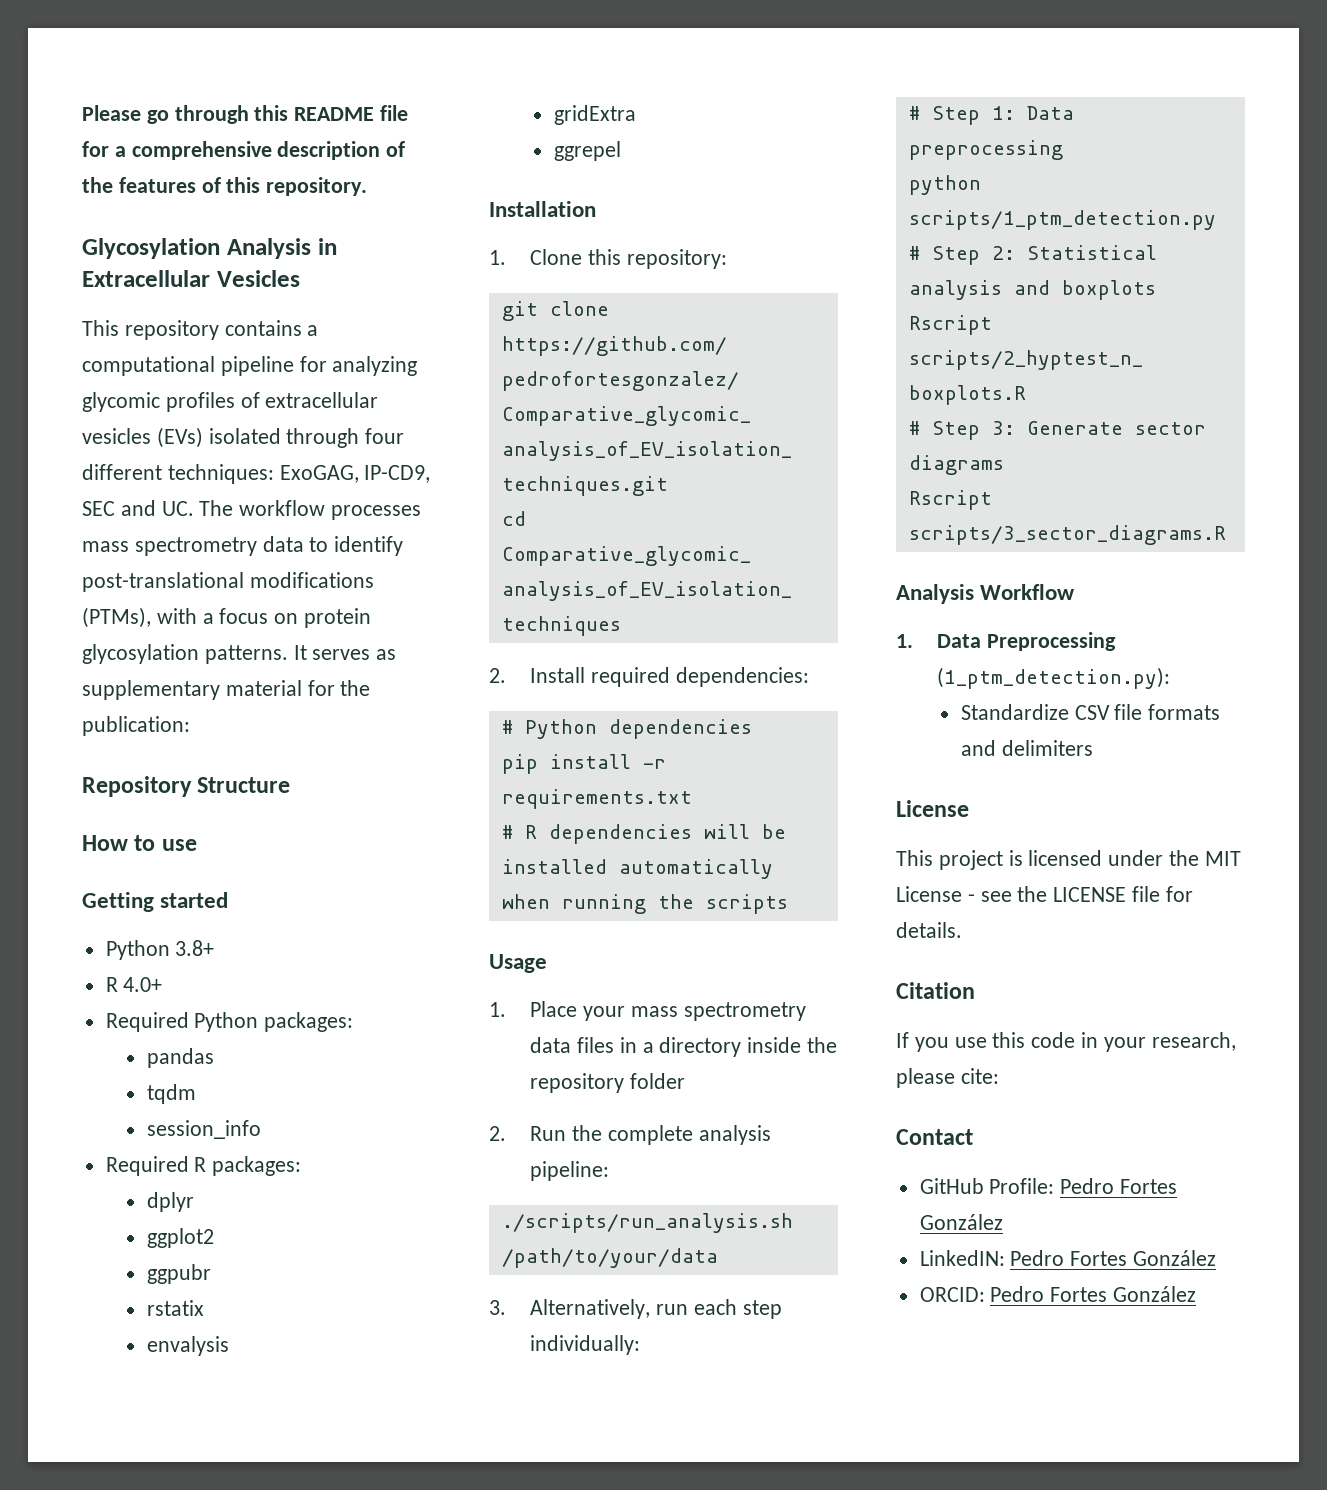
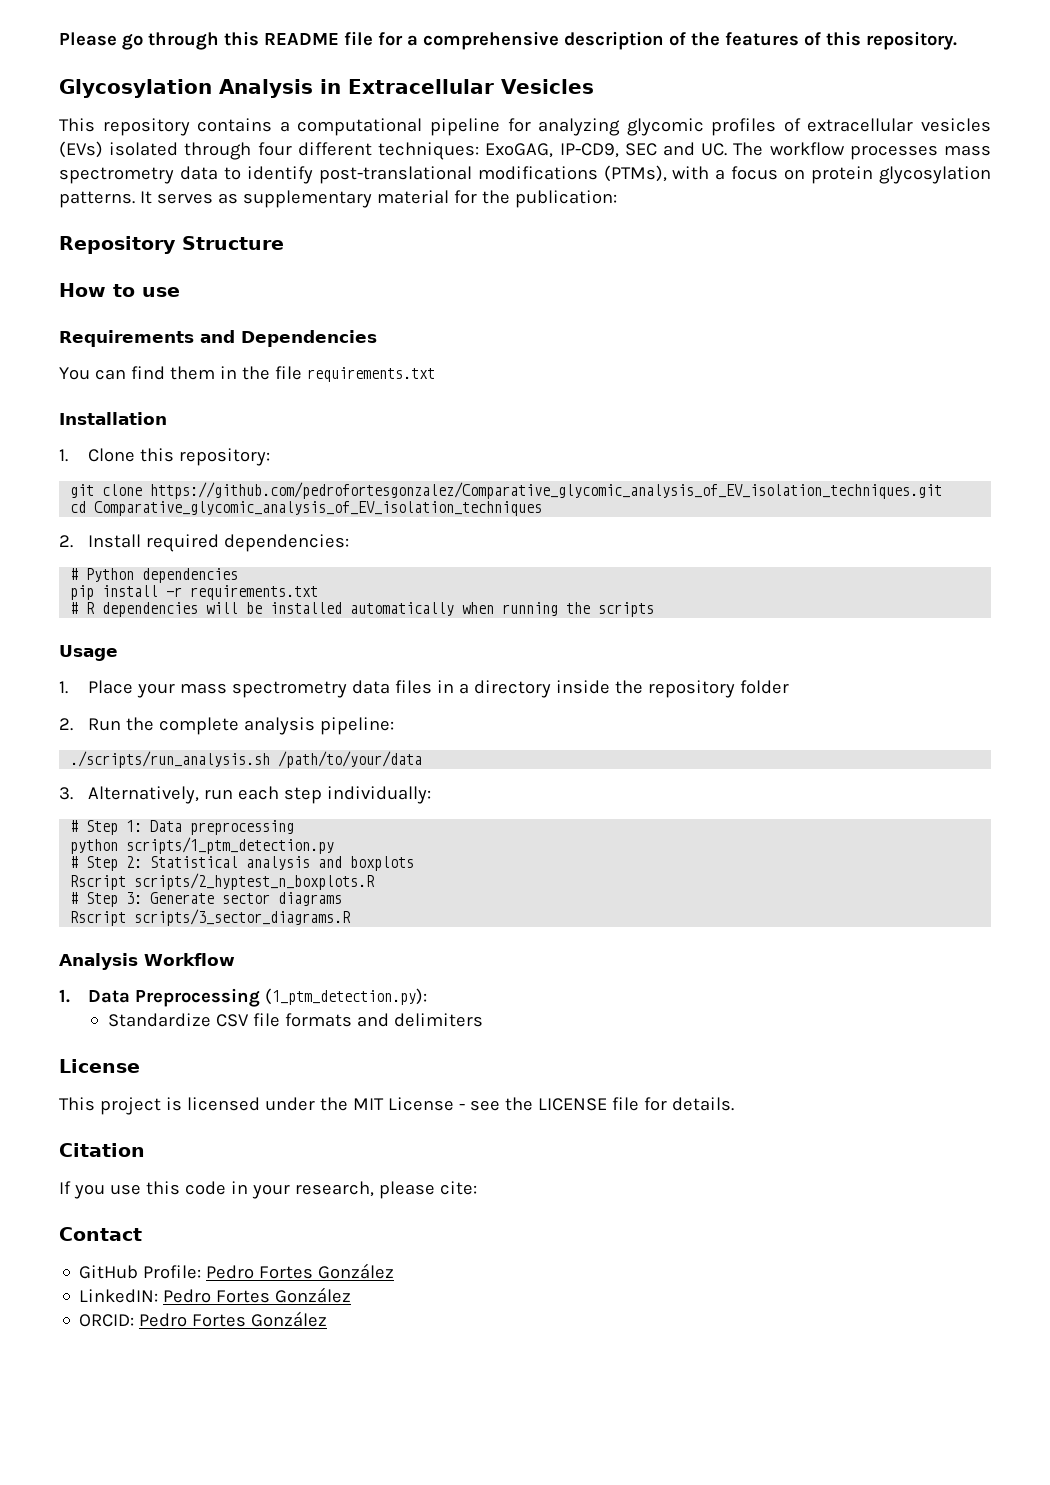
[82,892,229,912] [105,940,215,960] [105,977,163,992] [105,1012,354,1032] [146,1048,214,1068] [146,1084,196,1104] [146,1120,261,1139] [105,1156,302,1176] [146,1192,194,1212] [146,1228,214,1248] [146,1264,211,1284] [146,1300,204,1316] [146,1336,229,1356] [553,105,636,125] [553,141,621,161] Getting started // Python 3.8+ // R 4.0+ // Required Python packages: // pandas // tqdm // session_info // Required R packages: // dplyr // ggplot2 // ggpubr // rstatix // envalysis // gridExtra // ggrepel -> [59,330,377,347] [59,366,435,382] Requirements and Dependencies // You can find them in the file requirements.txt

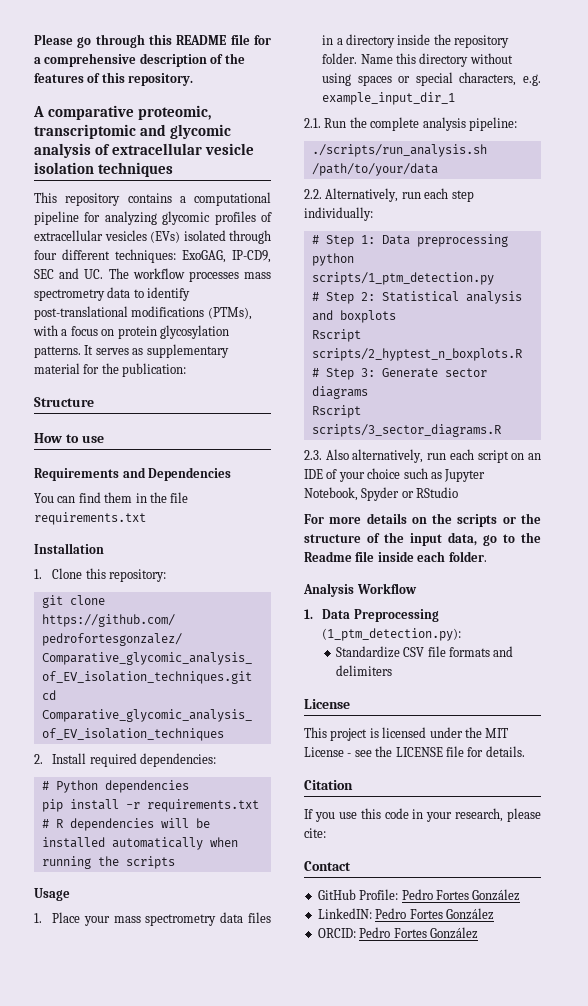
[59,79,594,98] Glycosylation Analysis in Extracellular Vesicles -> [33,105,211,120] [34,124,231,139] [34,143,254,158] [34,162,173,177] A comparative proteomic, transcriptomic and glycomic analysis of extracellular vesicle isolation techniques
[59,236,176,254] Repository -> (187, 370) none
[739,680,789,694] [59,718,73,731] folder // 2. -> [322,53,513,67] [322,72,541,86] [322,92,456,105] [304,118,321,128] folder. Name this directory without using spaces or special characters, e.g. example_input_dir_1 // 2.1.
[59,787,73,800] 3. -> [304,189,322,199] 2.2.
(352, 917) none -> [304,449,541,463] [304,468,486,482] [304,487,459,501] [304,513,541,527] [304,532,541,546] [304,551,487,562] // 2.3. Also alternatively, run each script on an IDE of your choice such as Jupyter Notebook, Spyder or RStudio // For more details on the scripts or the structure of the input data, go to the Readme file inside each folder.

